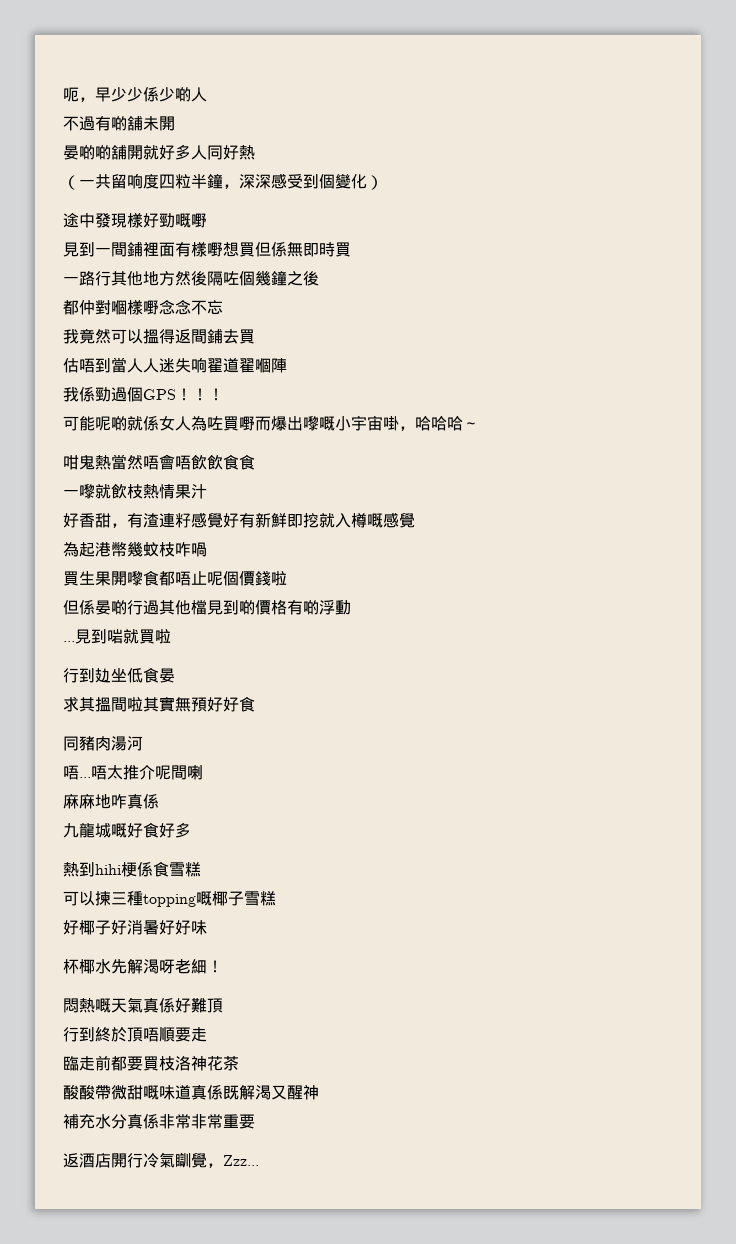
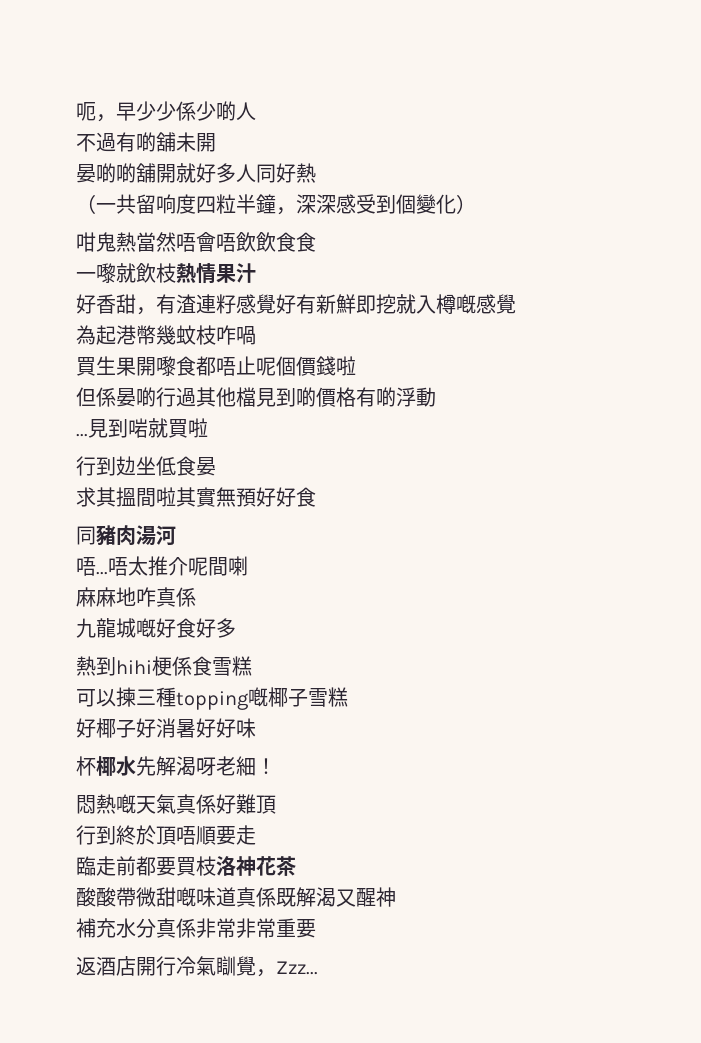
[63,212,207,228] [63,242,351,257] [63,270,319,286] [63,299,223,315] [63,329,255,344] [63,357,287,373] [63,387,224,402] [63,415,479,431] // 途中發現樣好勁嘅嘢 // 見到一間鋪裡面有樣嘢想買但係無即時買 // 一路行其他地方然後隔咗個幾鐘之後 // 都仲對嗰樣嘢念念不忘 // 我竟然可以搵得返間鋪去買 // 估唔到當人人迷失响翟道翟嗰陣 // 我係勁過個GPS！！！ // 可能呢啲就係女人為咗買嘢而爆出嚟嘅小宇宙啩，哈哈哈～ -> (476, 204) none

